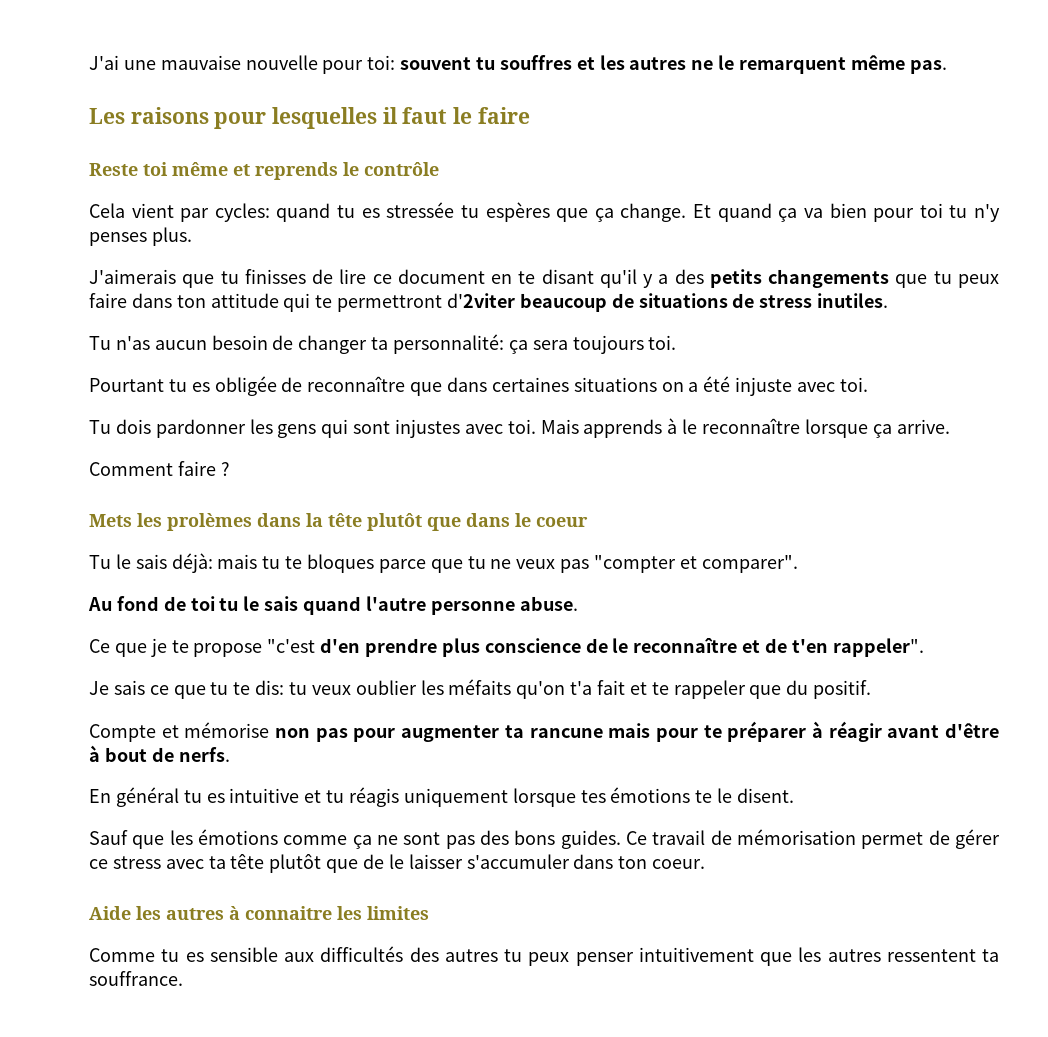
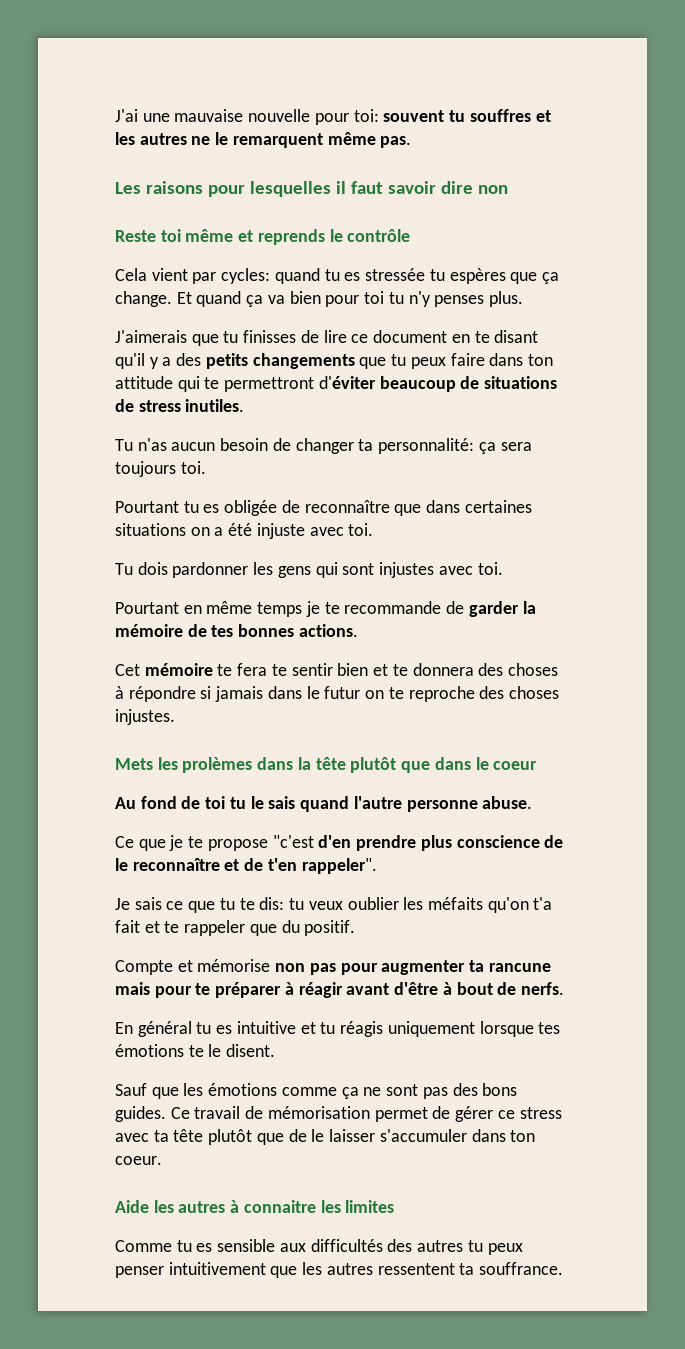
[453,107,530,124] le faire -> [387,181,508,194] savoir dire non
[447,293,516,308] d'2viter -> [318,376,376,389] d'éviter
[540,418,950,438] [89,461,230,476] Mais apprends à le reconnaître lorsque ça arrive. // Comment faire ? -> [115,601,536,617] [115,624,358,637] [115,663,558,676] [115,686,559,702] [115,709,175,725] // Pourtant en même temps je te recommande de garder la mémoire de tes bonnes actions. // Cet mémoire te fera te sentir bien et te donnera des choses à répondre si jamais dans le futur on te reproche des choses injustes.
[89,553,798,573] // Tu le sais déjà: mais tu te bloques parce que tu ne veux pas "compter et comparer". -> (538, 765) none

